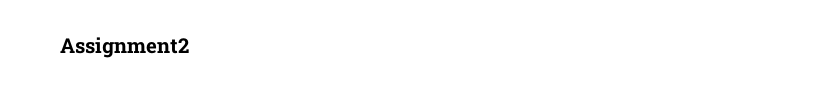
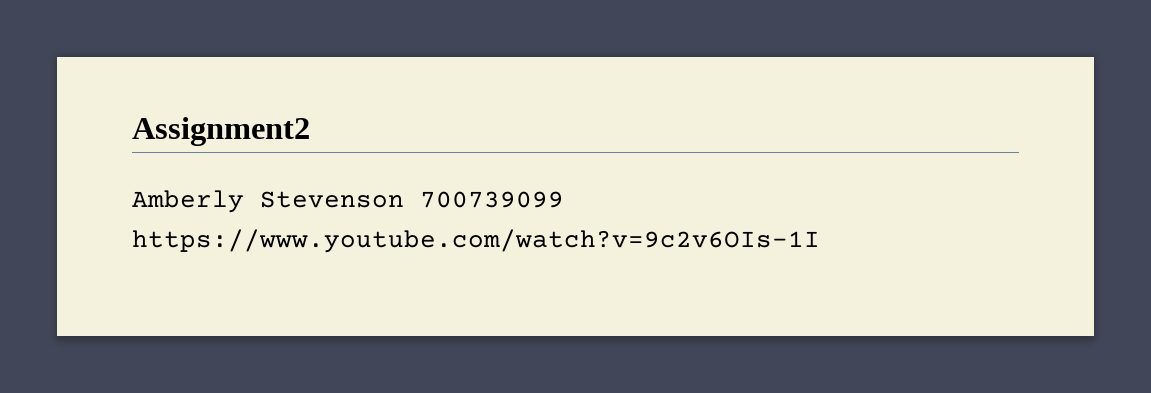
(189, 47) none -> [132,190,564,213] [132,229,820,253] // Amberly Stevenson 700739099 https://www.youtube.com/watch?v=9c2v6OIs-1I

